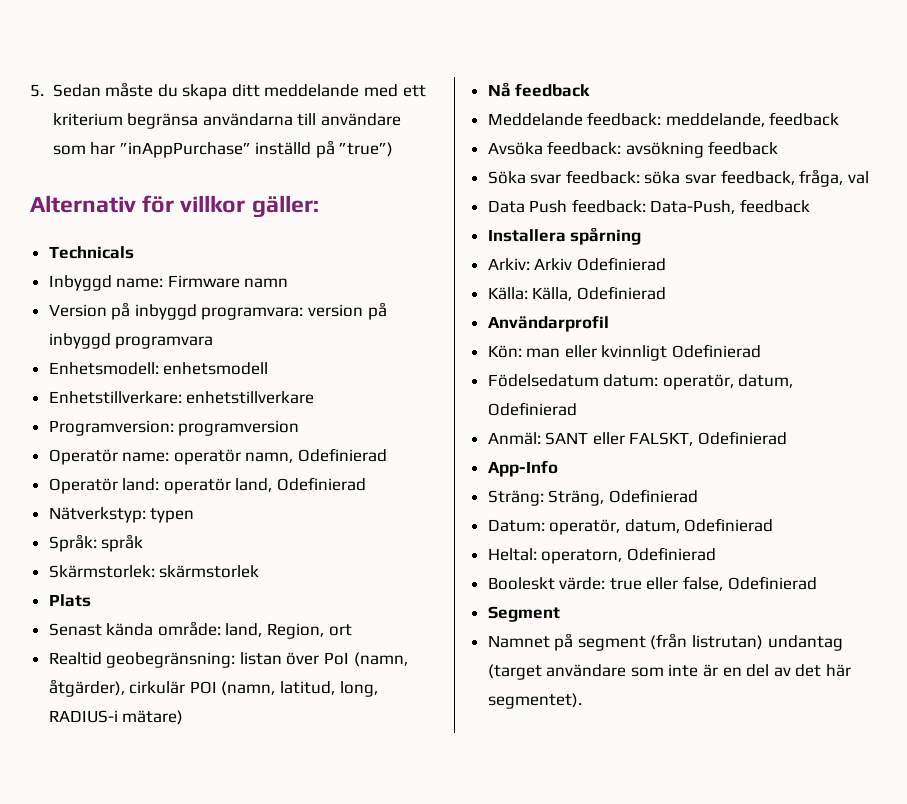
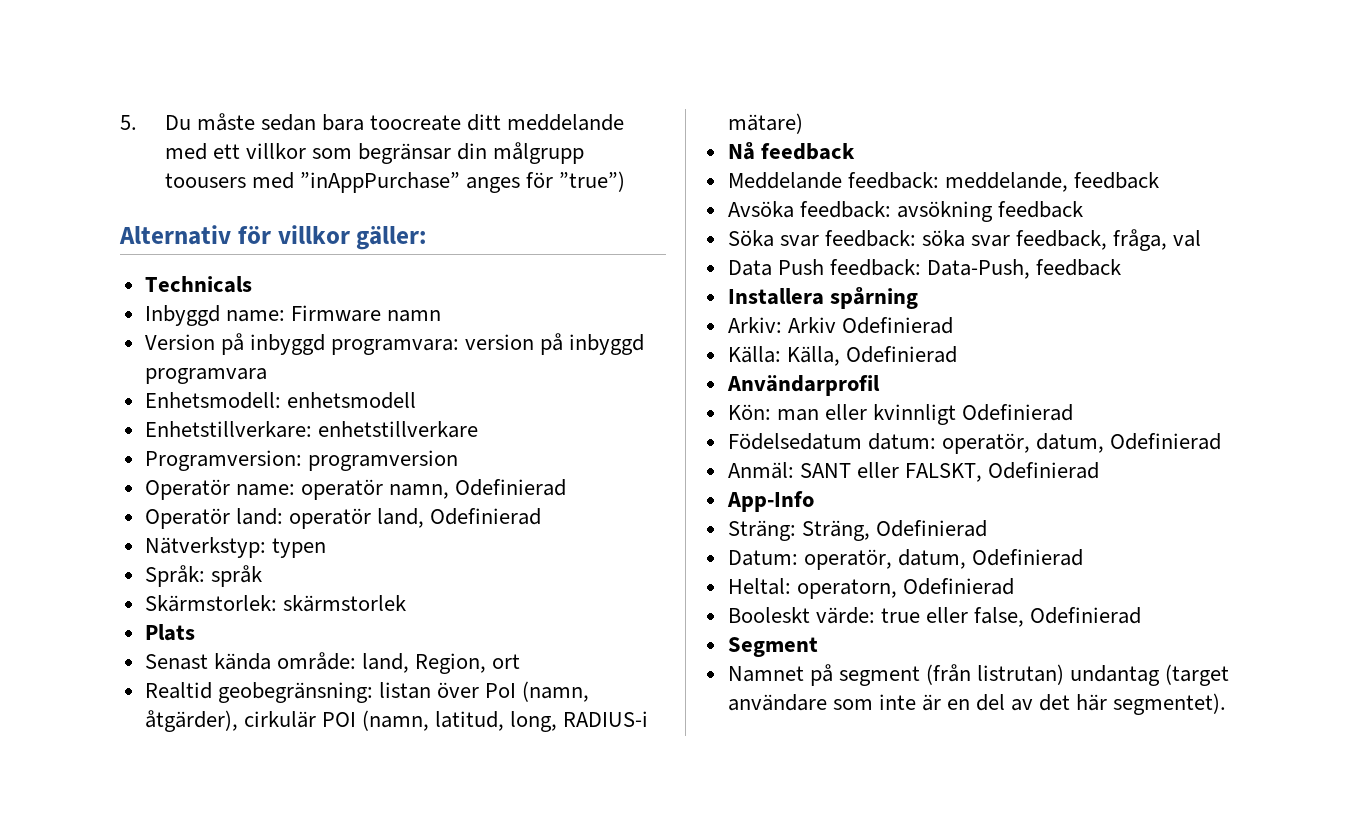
[52,82,426,100] [52,113,401,129] [52,140,335,158] Sedan måste du skapa ditt meddelande med ett kriterium begränsa användarna till användare som har ”inAppPurchase” inställd på -> [164,113,625,131] [164,142,585,164] [164,172,554,193] Du måste sedan bara toocreate ditt meddelande med ett villkor som begränsar din målgrupp toousers med ”inAppPurchase” anges för

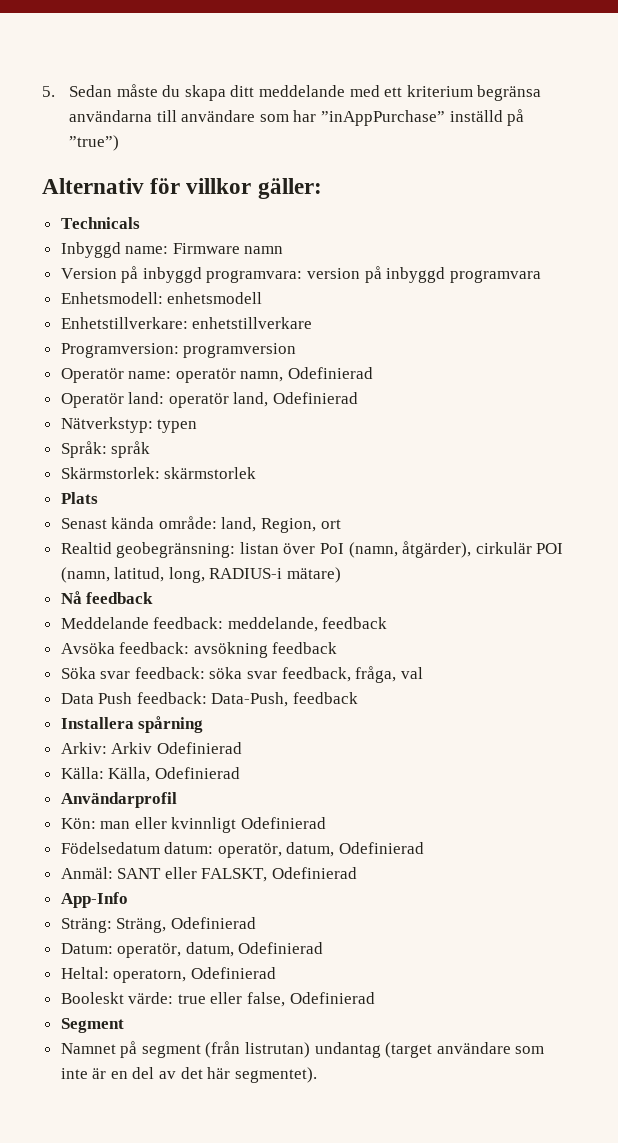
[164,113,625,131] [164,142,585,164] [164,172,554,193] Du måste sedan bara toocreate ditt meddelande med ett villkor som begränsar din målgrupp toousers med ”inAppPurchase” anges för -> [69,84,542,101] [69,109,525,126] Sedan måste du skapa ditt meddelande med ett kriterium begränsa användarna till användare som har ”inAppPurchase” inställd på

